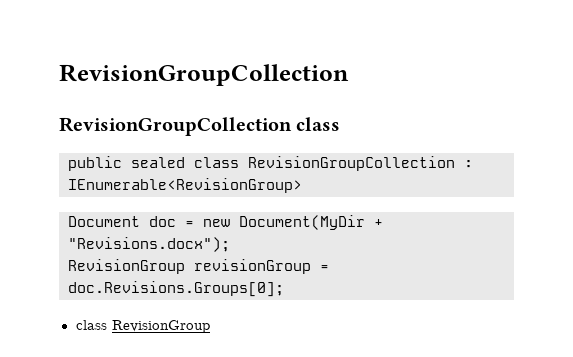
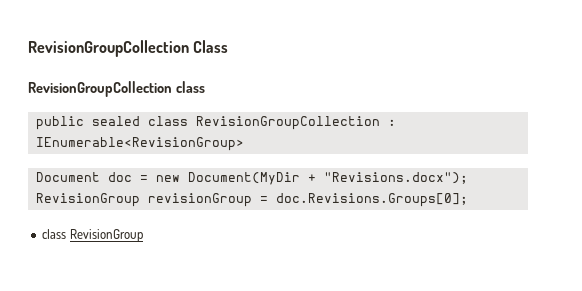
[59,64,349,86] RevisionGroupCollection -> [28,40,229,57] RevisionGroupCollection Class

